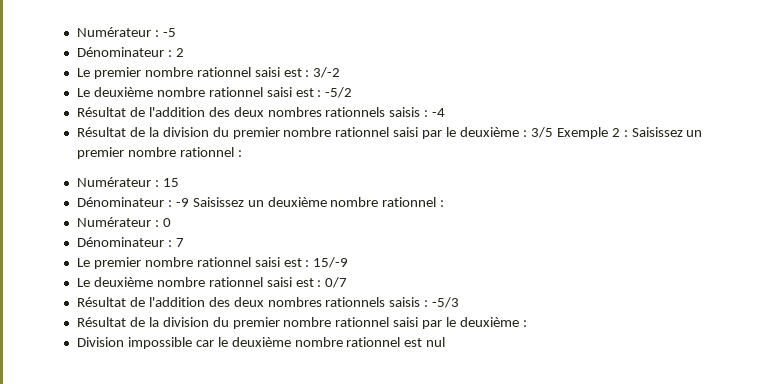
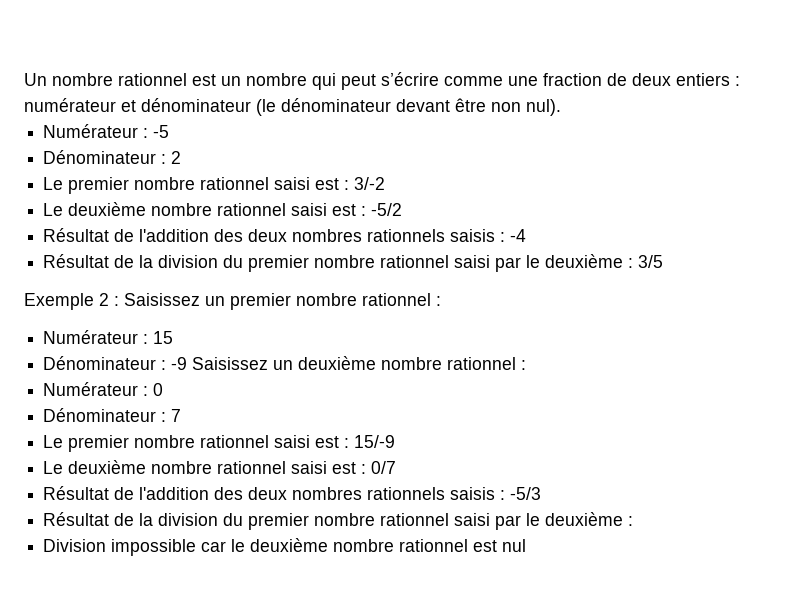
(76, 32) none -> [24,72,740,90] [24,98,561,116] Un nombre rationnel est un nombre qui peut s’écrire comme une fraction de deux entiers : numérateur et dénominateur (le dénominateur devant être non nul). //
(553, 132) none -> (664, 261) //

